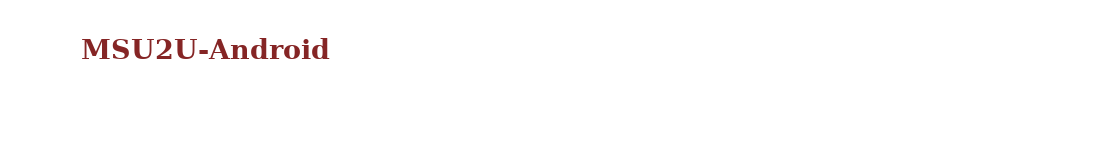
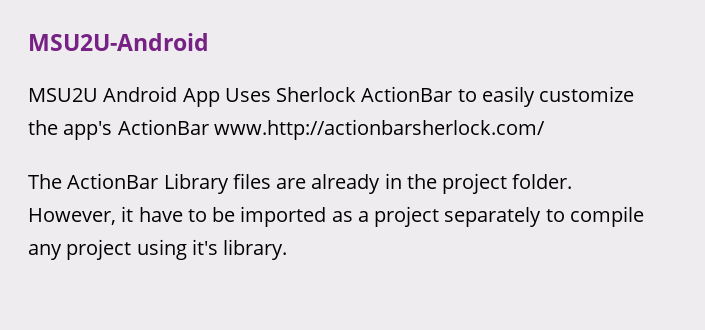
(330, 48) none -> [28,86,635,107] [28,119,545,140] [28,173,573,194] [28,206,644,227] [28,239,288,260] // MSU2U Android App Uses Sherlock ActionBar to easily customize the app's ActionBar www.http://actionbarsherlock.com/ // The ActionBar Library files are already in the project folder. However, it have to be imported as a project separately to compile any project using it's library.

